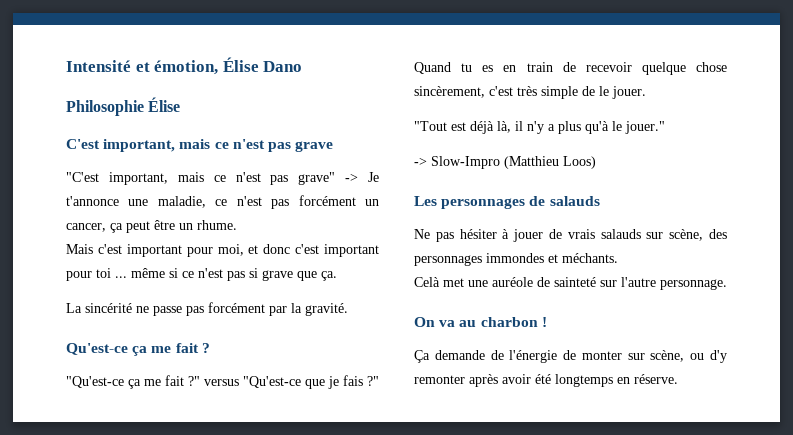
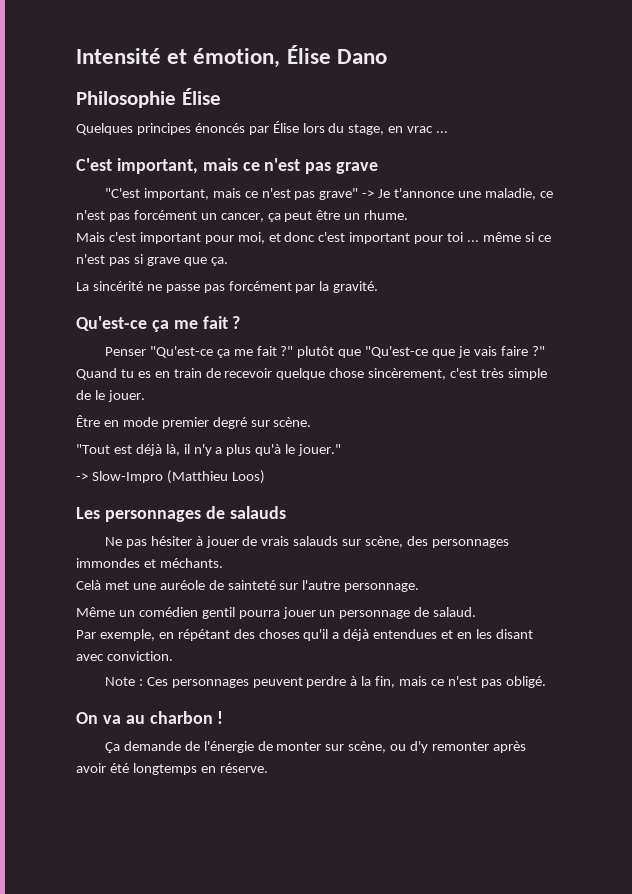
(181, 104) none -> [76,121,449,135] // Quelques principes énoncés par Élise lors du stage, en vrac ...
(210, 348) none -> [104,347,146,356] Penser
[204,379,239,386] versus -> [297,346,362,358] plutôt que
[343,375,363,386] fais -> [473,346,528,356] vais faire
(646, 92) none -> [76,415,312,429] // Être en mode premier degré sur scène.
(727, 284) none -> [76,607,477,619] [76,629,533,641] [76,651,173,661] [104,676,546,688] // Même un comédien gentil pourra jouer un personnage de salaud. // Par exemple, en répétant des choses qu'il a déjà entendues et en les disant avec conviction. // Note : Ces personnages peuvent perdre à la fin, mais ce n'est pas obligé.

